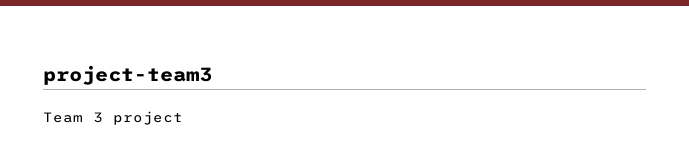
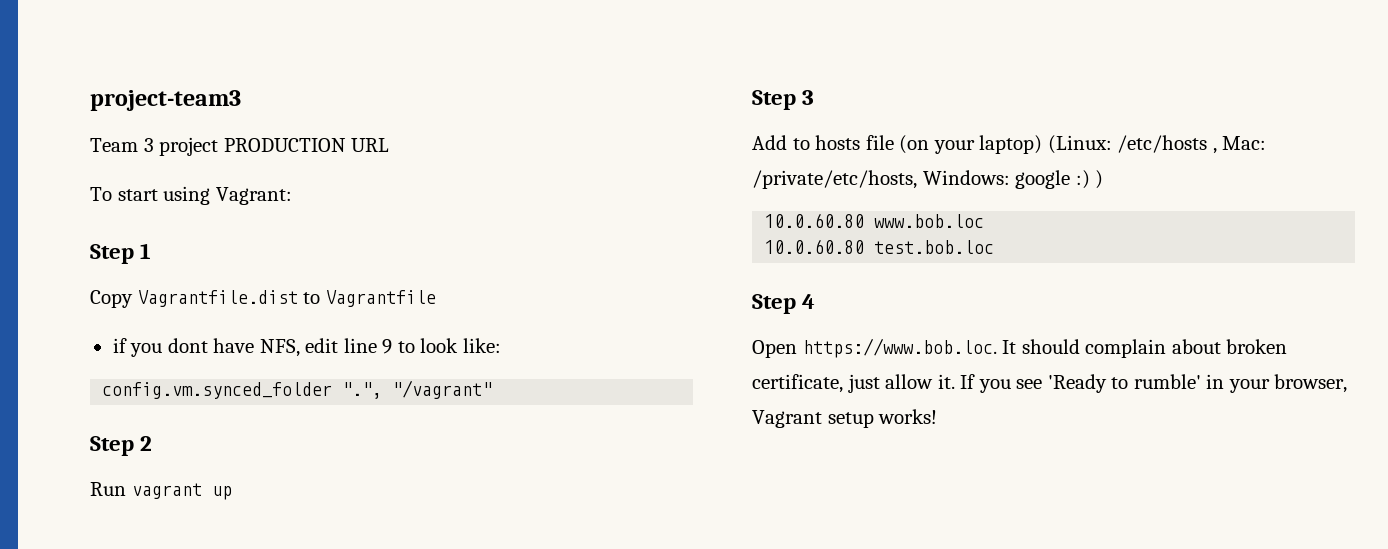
(183, 118) none -> [223,138,390,152] [90,186,292,205] [90,243,152,264] [90,290,436,308] [112,338,501,357] [102,380,493,399] [90,436,153,456] [90,482,232,500] [752,90,815,110] [752,135,1267,154] [752,170,1104,189] [764,213,985,228] [764,239,995,254] [752,294,816,314] [752,338,1288,358] [752,374,1348,393] [752,409,938,428] PRODUCTION URL // To start using Vagrant: // Step 1 // Copy Vagrantfile.dist to Vagrantfile // if you dont have NFS, edit line 9 to look like: // config.vm.synced_folder ".", "/vagrant" // Step 2 // Run vagrant up // Step 3 // Add to hosts file (on your laptop) (Linux: /etc/hosts , Mac: /private/etc/hosts, Windows: google :) ) // 10.0.60.80 www.bob.loc // 10.0.60.80 test.bob.loc // Step 4 // Open https://www.bob.loc. It should complain about broken certificate, just allow it. If you see 'Ready to rumble' in your browser, Vagrant setup works!

